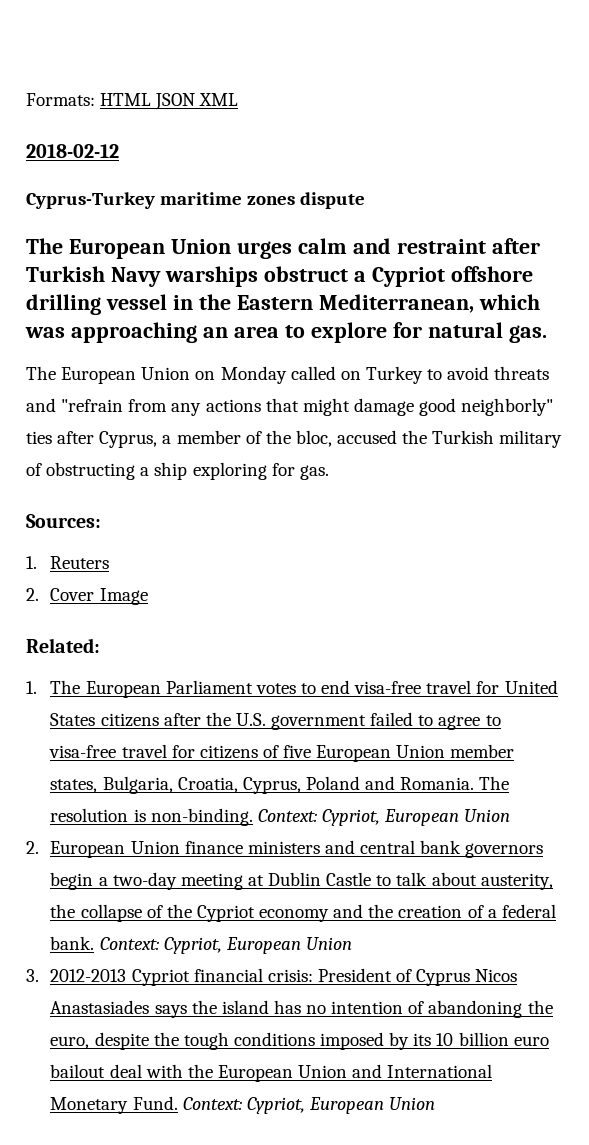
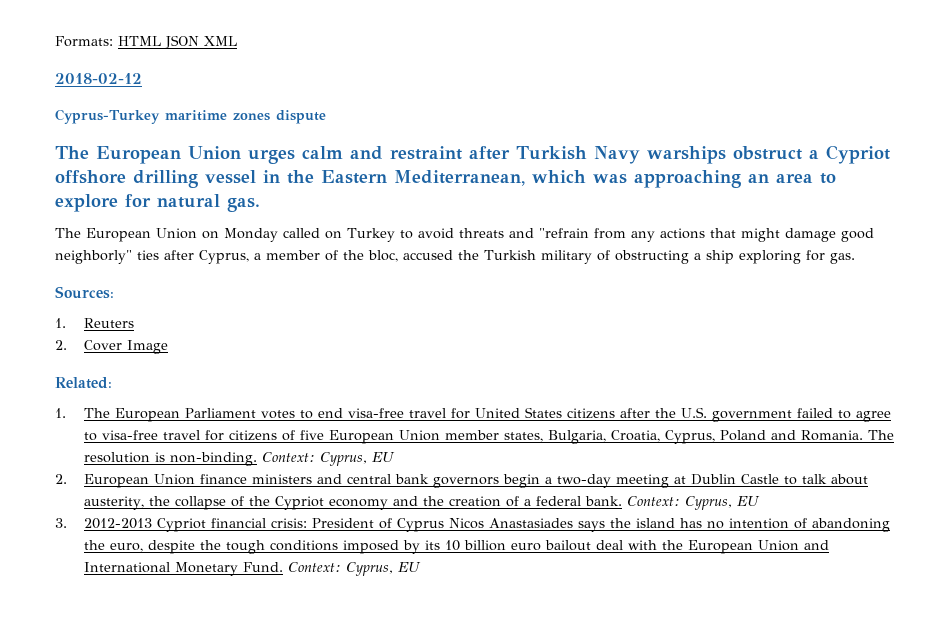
[321,809,511,826] Cypriot, European Union -> [319,452,395,466] Cyprus, EU
[163,937,352,954] Cypriot, European Union -> [684,496,760,510] Cyprus, EU
[246,1097,436,1114] Cypriot, European Union -> [345,562,421,576] Cyprus, EU

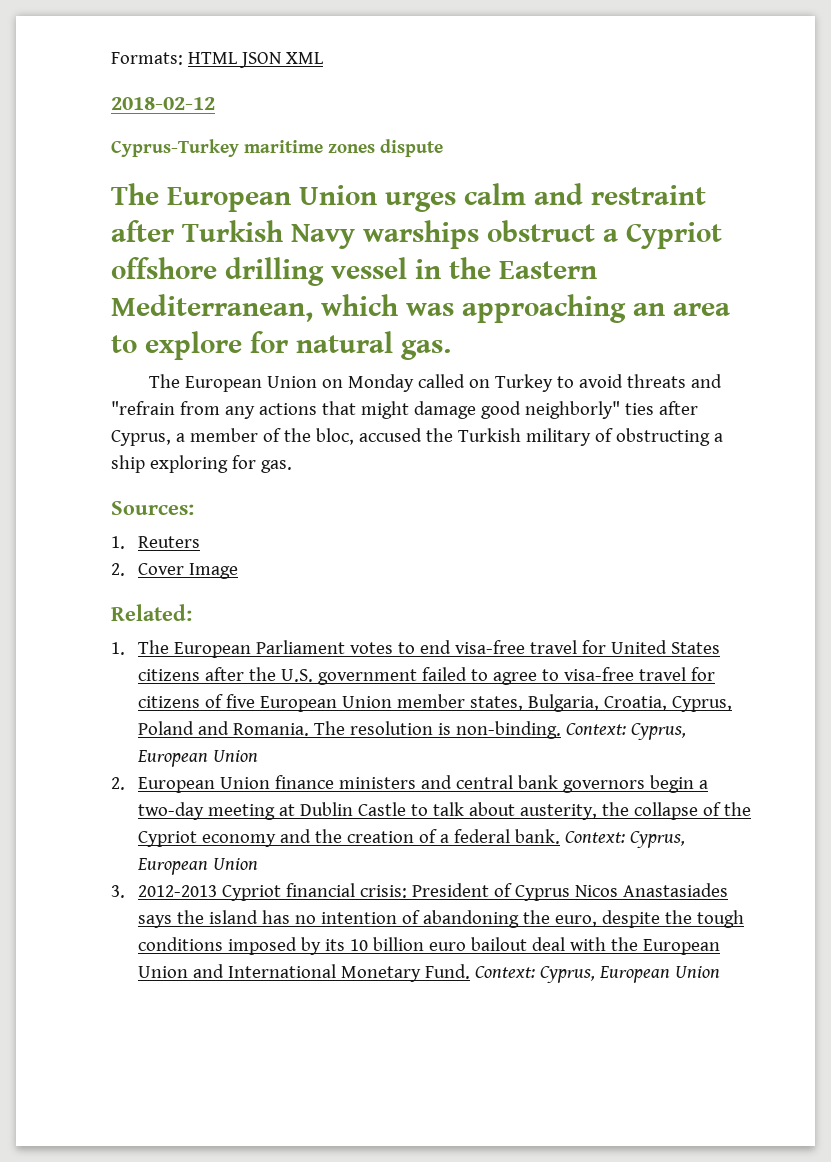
[371,452,395,463] EU -> [137,750,259,767] European Union
[736,496,760,507] EU -> [137,858,259,875] European Union
[397,562,421,573] EU -> [599,966,721,983] European Union

